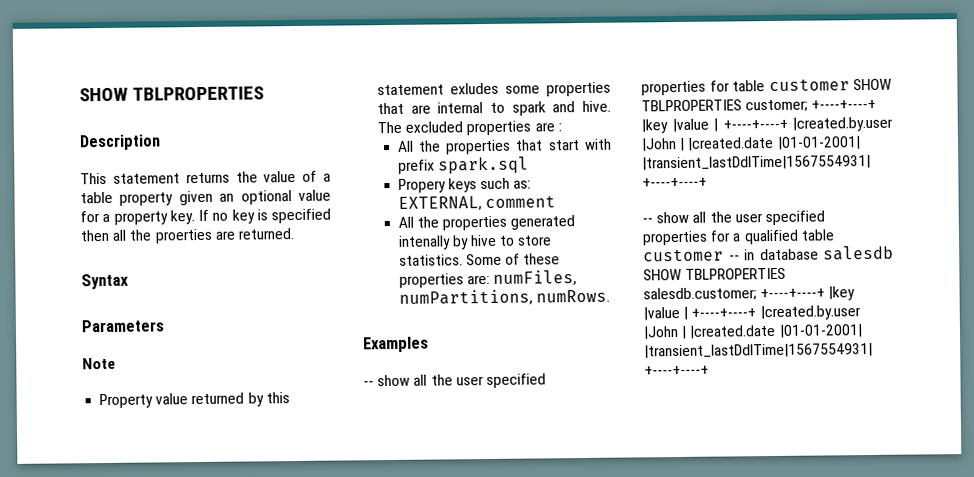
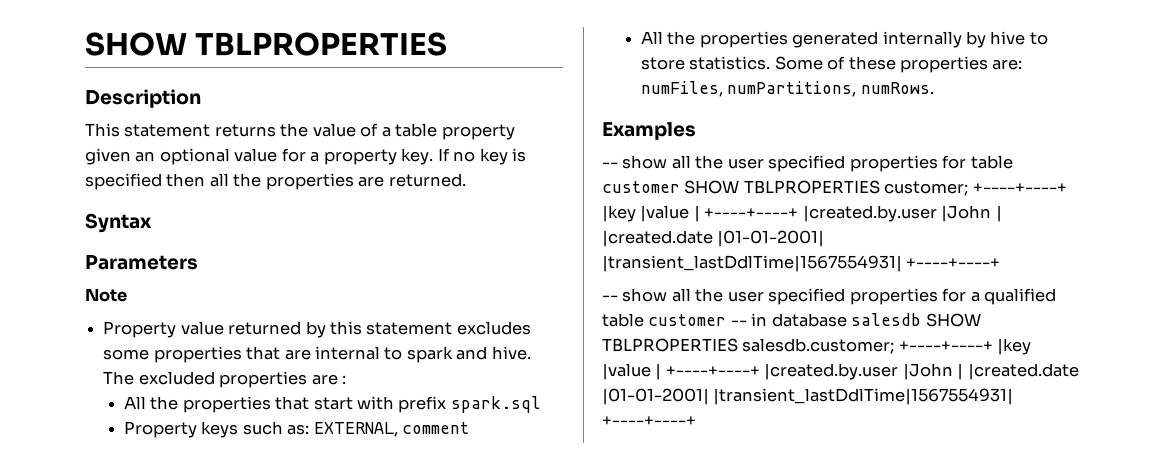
[154,228,213,244] proerties -> [265,173,354,190] properties
[450,82,500,95] exludes -> [456,321,531,335] excludes
[397,178,446,193] Propery -> [123,421,197,438] Property
[397,235,451,250] intenally -> [882,31,962,48] internally

